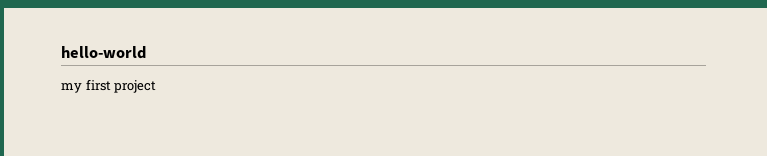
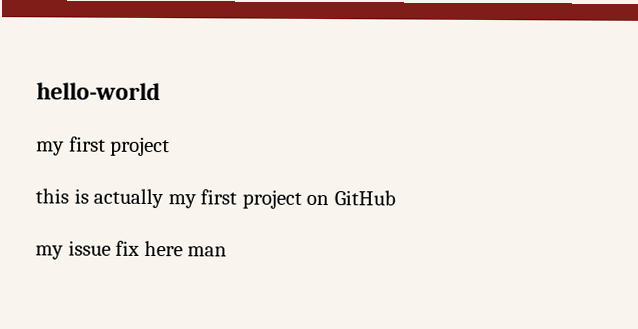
(157, 86) none -> [35,188,396,209] [35,240,228,260] // this is actually my first project on GitHub // my issue fix here man

